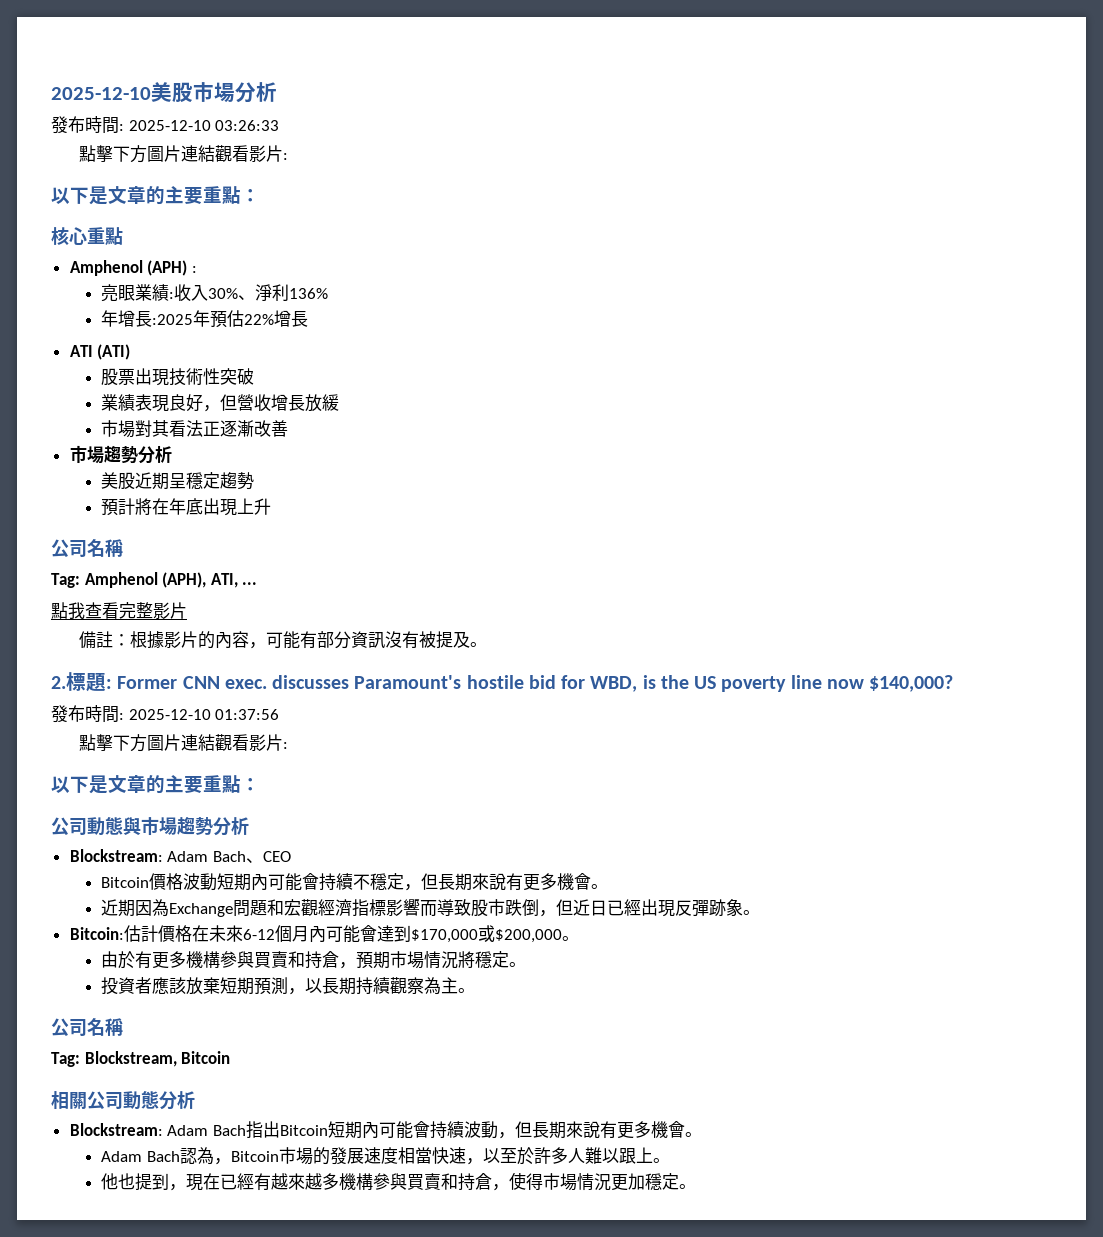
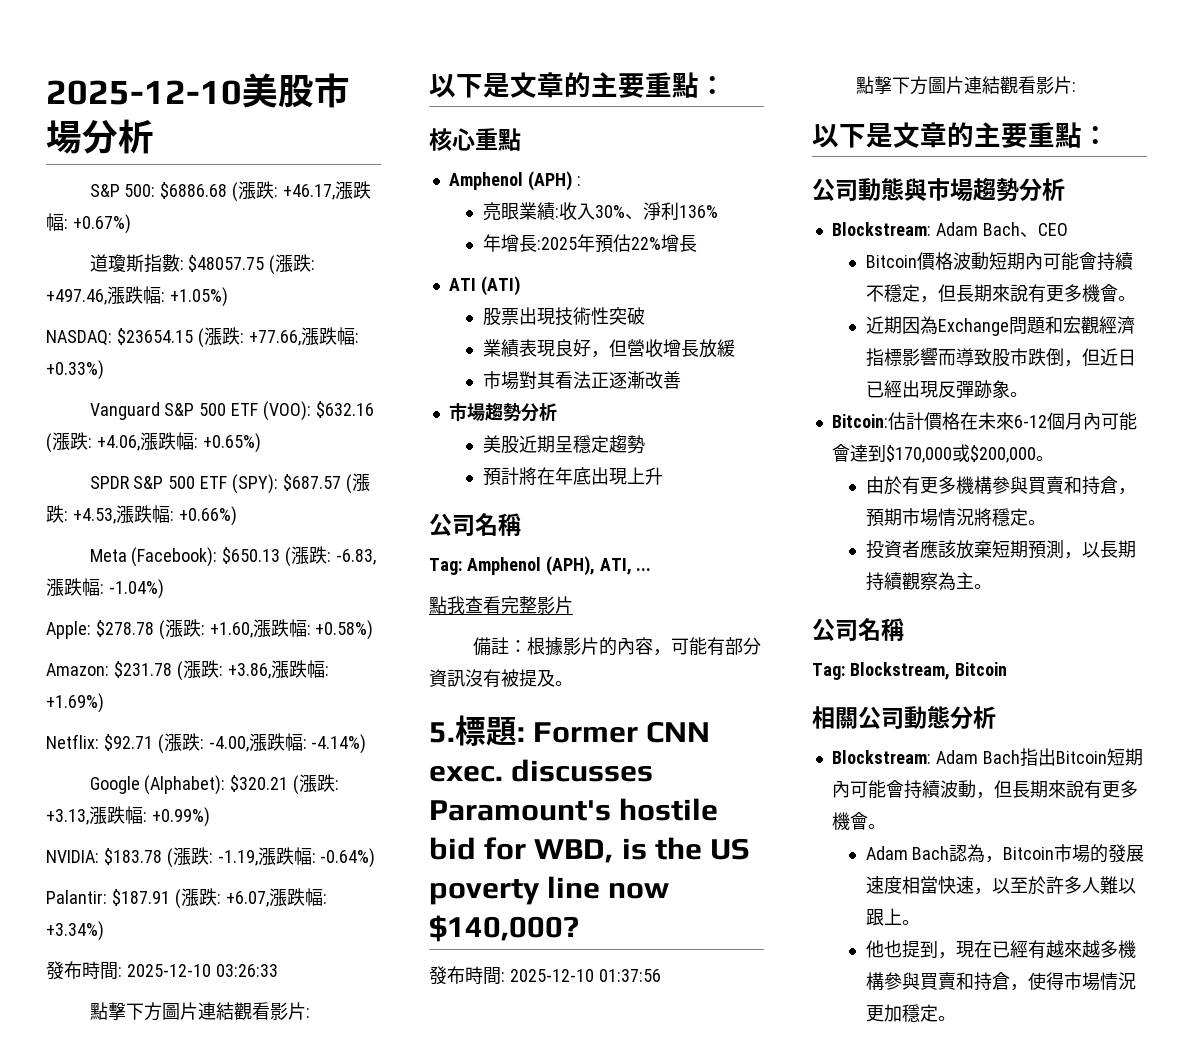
(277, 92) none -> [89,181,371,202] [46,213,131,234] [89,254,316,275] [46,286,228,307] [46,327,359,348] [46,360,104,380] [89,401,374,421] [46,432,261,453] [89,473,370,494] [46,505,237,526] [89,546,376,567] [46,578,164,599] [46,619,374,640] [46,660,329,681] [46,693,104,713] [46,733,367,754] [89,774,340,795] [46,806,210,827] [46,847,376,868] [46,888,327,909] [46,921,104,941] // S&P 500: $6886.68 (漲跌: +46.17,漲跌幅: +0.67%) // 道瓊斯指數: $48057.75 (漲跌: +497.46,漲跌幅: +1.05%) // NASDAQ: $23654.15 (漲跌: +77.66,漲跌幅: +0.33%) // Vanguard S&P 500 ETF (VOO): $632.16 (漲跌: +4.06,漲跌幅: +0.65%) // SPDR S&P 500 ETF (SPY): $687.57 (漲跌: +4.53,漲跌幅: +0.66%) // Meta (Facebook): $650.13 (漲跌: -6.83,漲跌幅: -1.04%) // Apple: $278.78 (漲跌: +1.60,漲跌幅: +0.58%) // Amazon: $231.78 (漲跌: +3.86,漲跌幅: +1.69%) // Netflix: $92.71 (漲跌: -4.00,漲跌幅: -4.14%) // Google (Alphabet): $320.21 (漲跌: +3.13,漲跌幅: +0.99%) // NVIDIA: $183.78 (漲跌: -1.19,漲跌幅: -0.64%) // Palantir: $187.91 (漲跌: +6.07,漲跌幅: +3.34%)
[51,676,66,689] 2. -> [429,722,455,743] 5.

